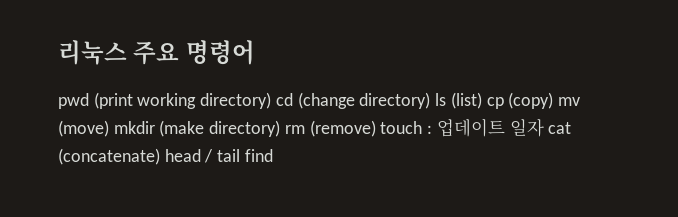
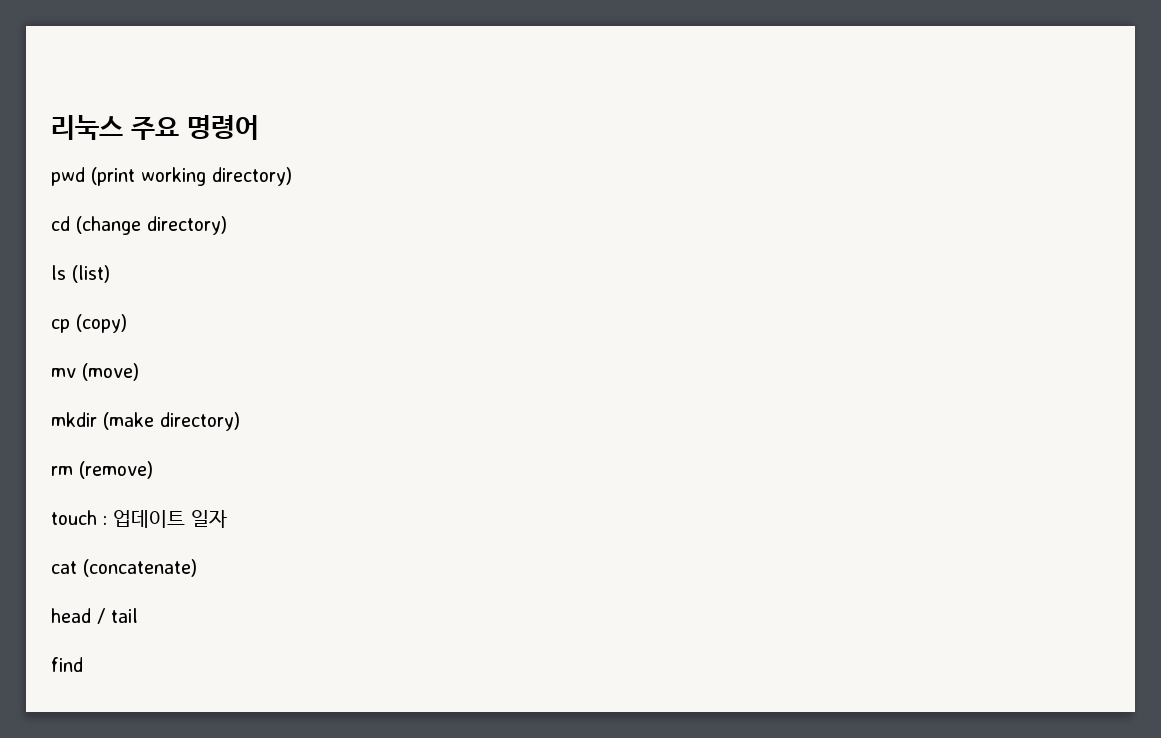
(272, 100) none -> (292, 176) //
(431, 100) none -> (227, 225) //
(482, 100) none -> (110, 274) //
(554, 100) none -> (127, 323) //
(109, 128) none -> (139, 372) //
(281, 128) none -> (240, 421) //
(376, 128) none -> (153, 470) //
(544, 128) none -> (227, 519) //
(160, 156) none -> (197, 568) //
(241, 155) none -> (138, 615) //

